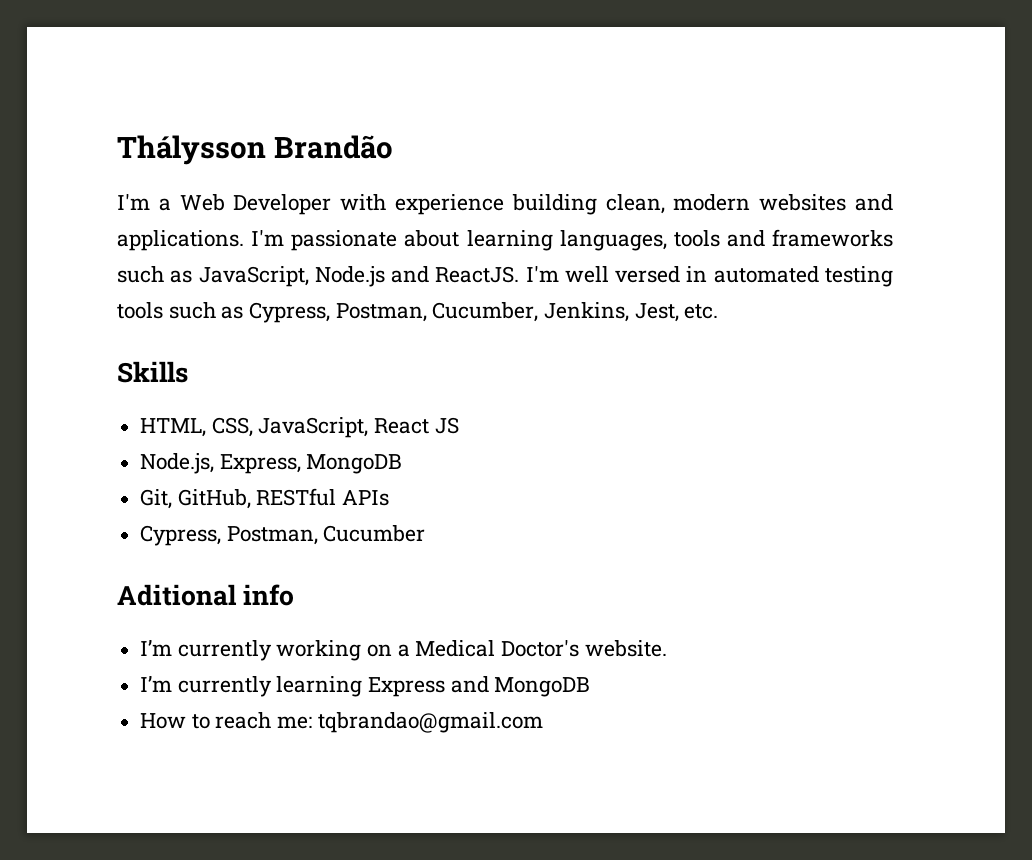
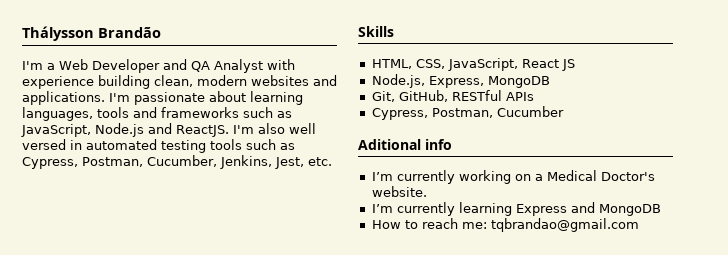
(332, 204) none -> [163,59,263,73] and QA Analyst
(559, 274) none -> [258,123,285,134] also

